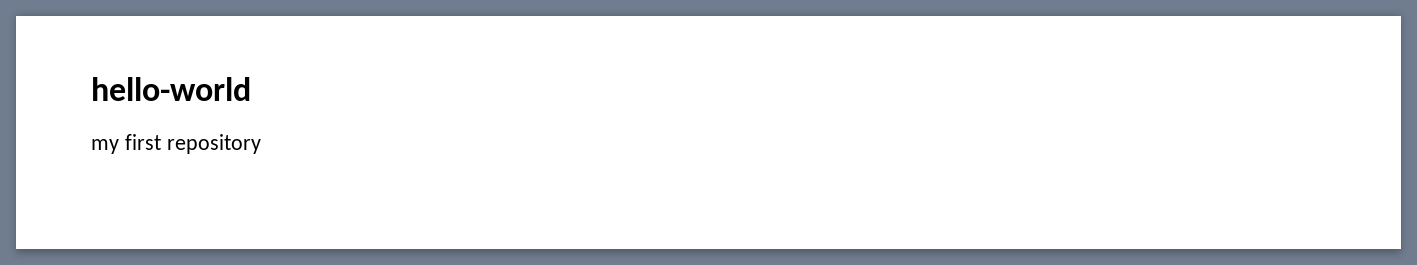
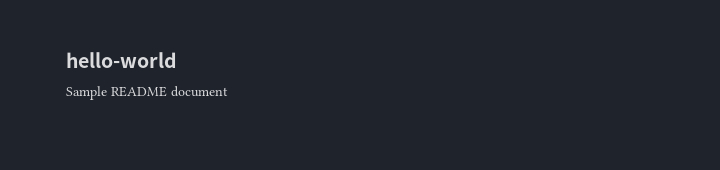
[91,134,261,154] my first repository -> [66,86,228,100] Sample README document

